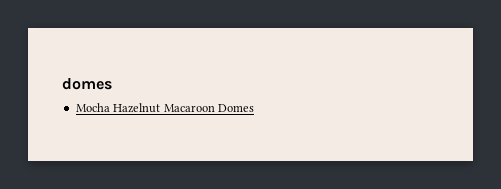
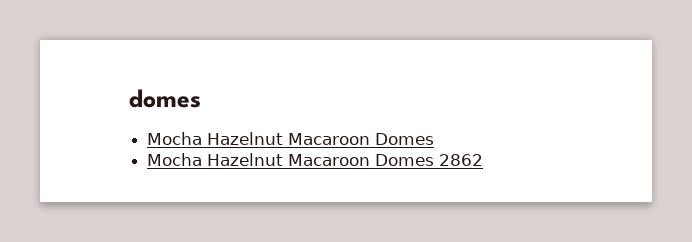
(254, 108) none -> [147,153,484,166] // Mocha Hazelnut Macaroon Domes 2862

